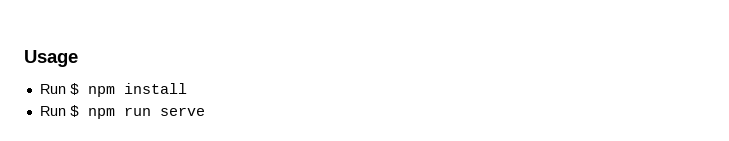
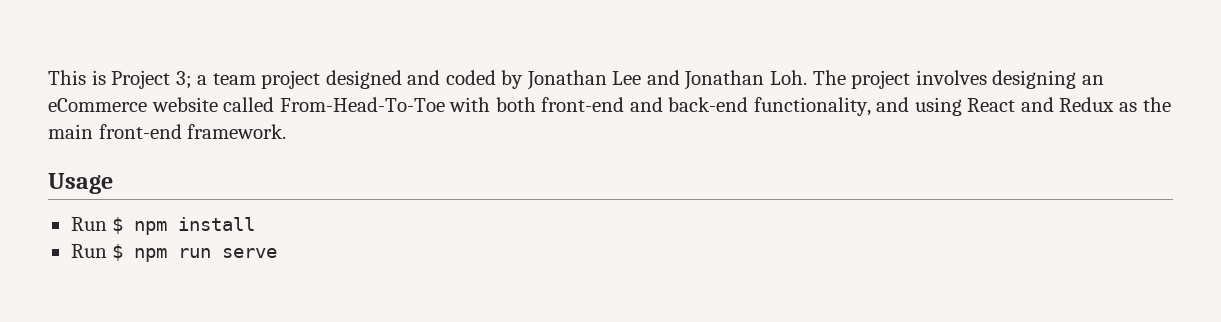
(24, 58) none -> [48,70,1104,90] [48,97,1171,116] [48,124,287,139] This is Project 3; a team project designed and coded by Jonathan Lee and Jonathan Loh. The project involves designing an eCommerce website called From-Head-To-Toe with both front-end and back-end functionality, and using React and Redux as the main front-end framework. //

